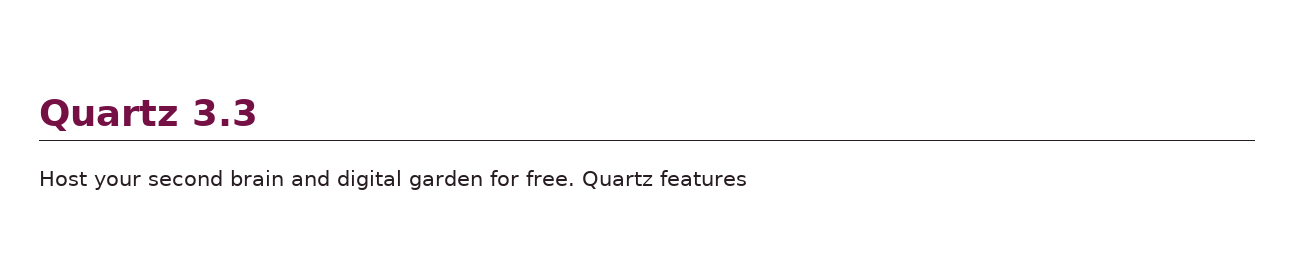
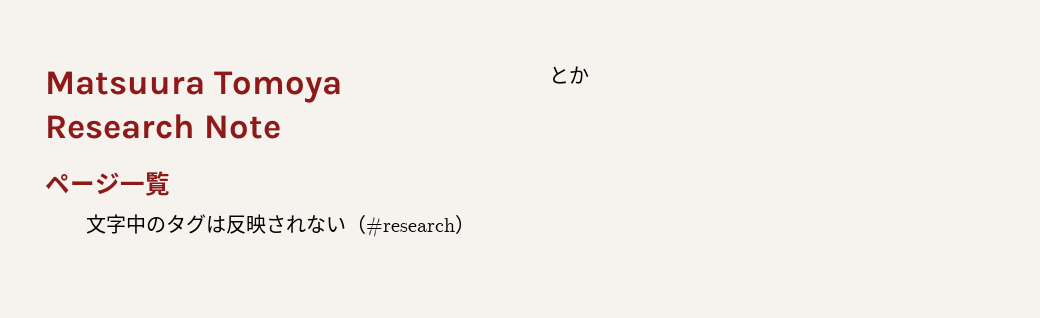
[39,99,258,131] [39,170,747,190] Quartz 3.3 // Host your second brain and digital garden for free. Quartz features -> [45,71,343,103] [45,114,282,139] [45,171,170,196] [86,214,476,238] [549,66,589,84] Matsuura Tomoya Research Note // ページ一覧 // 文字中のタグは反映されない（#research）とか

